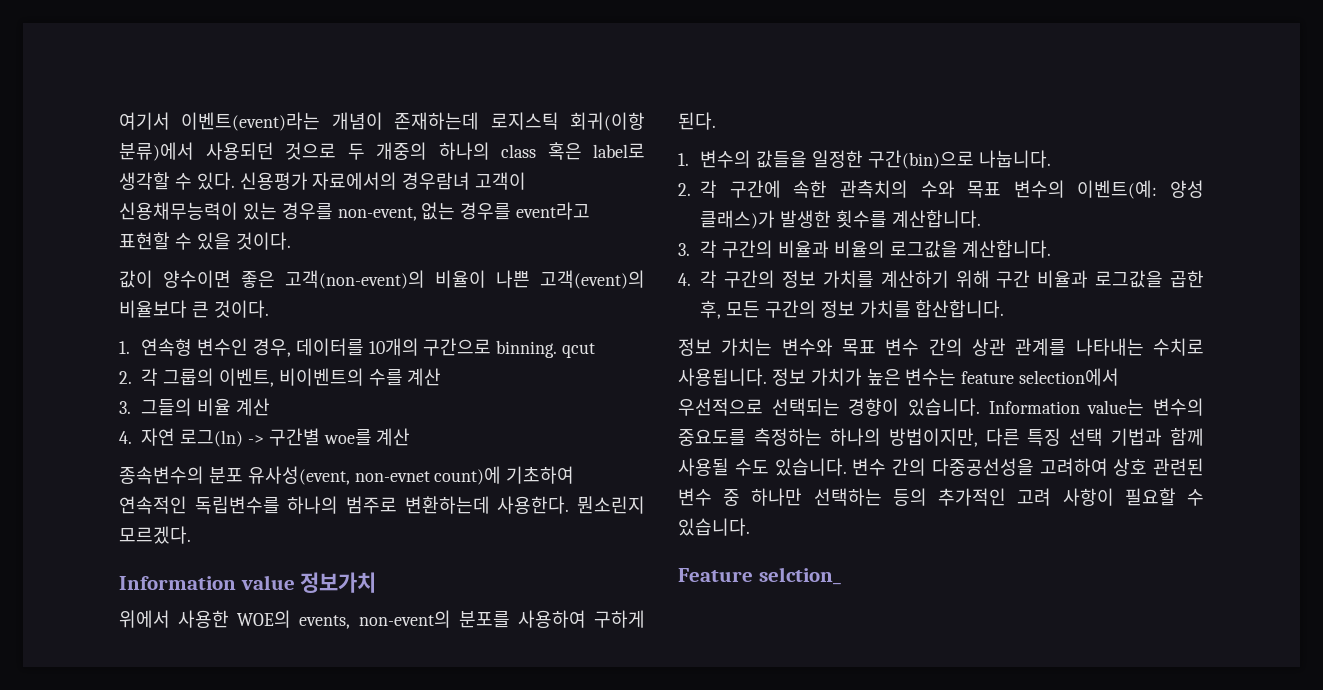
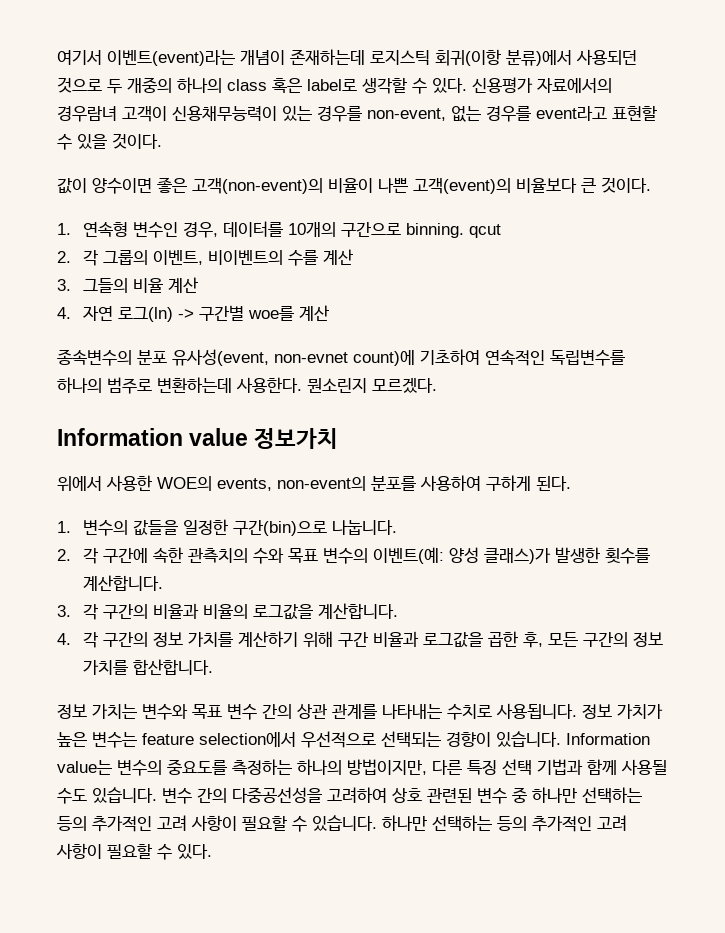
[678,567,841,585] // Feature selction_ -> [382,815,627,832] [56,843,212,860] 하나만 선택하는 등의 추가적인 고려 사항이 필요할 수 있다.

